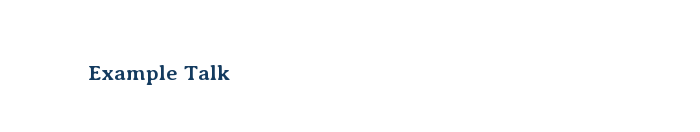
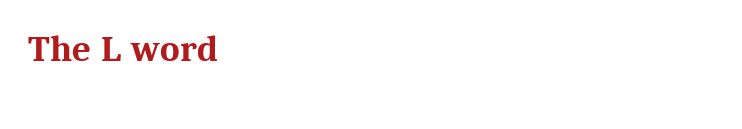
[88,65,230,85] Example Talk -> [28,35,218,61] The L word

